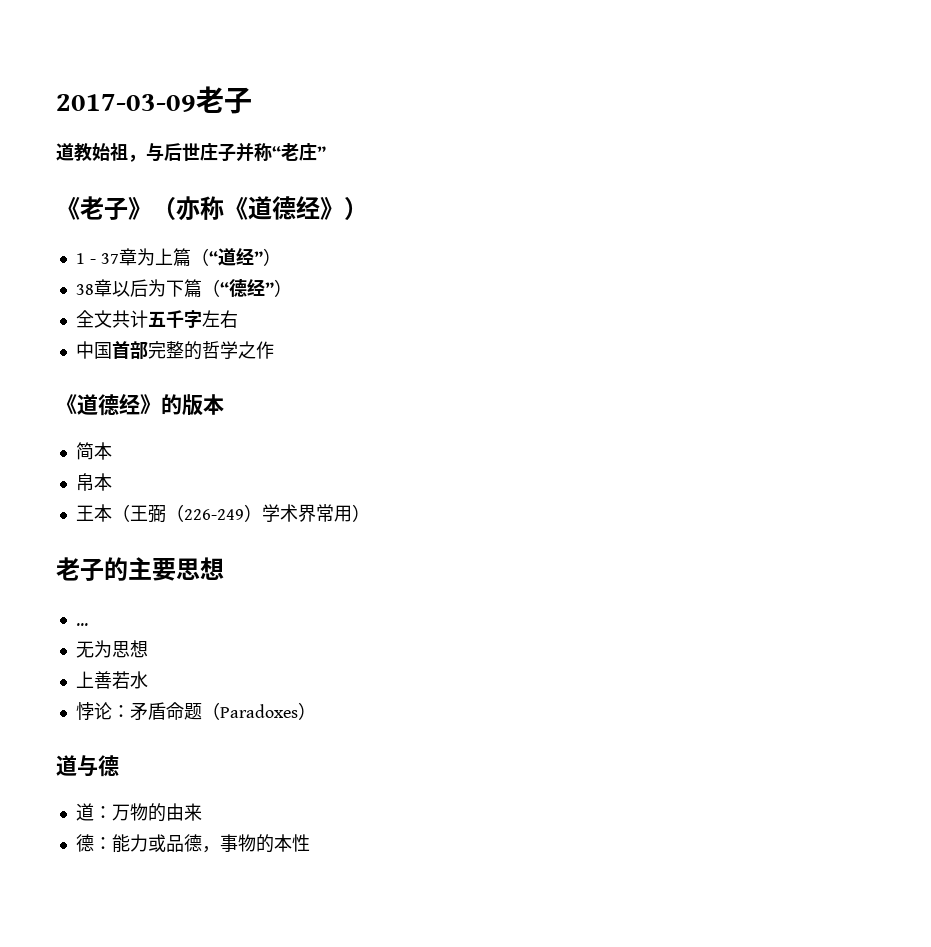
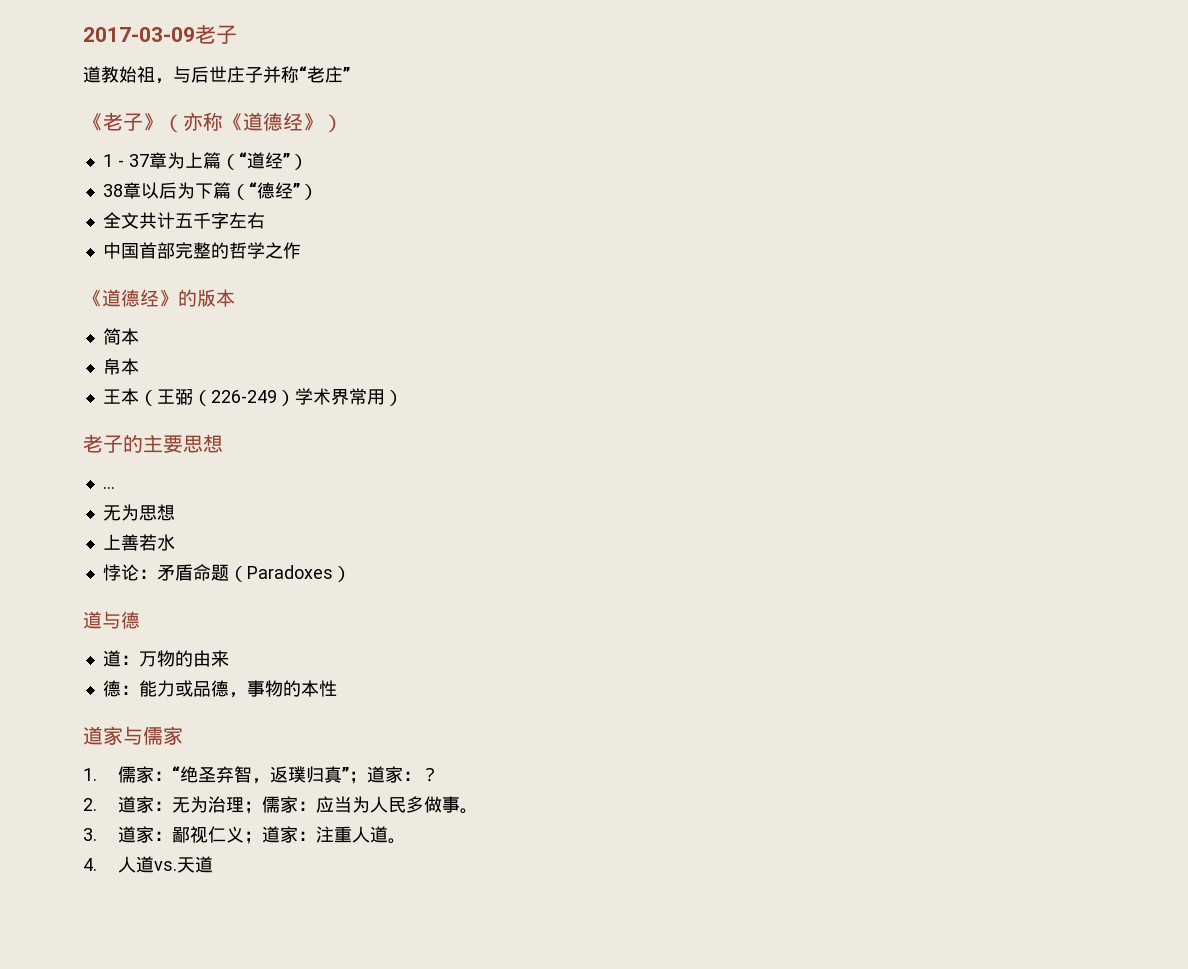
(310, 843) none -> [83,726,183,745] [83,766,440,784] [83,796,479,814] [83,826,407,844] [83,856,214,873] // 道家与儒家 // 1.儒家：“绝圣弃智，返璞归真”；道家：？ // 2.道家：无为治理；儒家：应当为人民多做事。 // 3.道家：鄙视仁义；道家：注重人道。 // 4.人道vs.天道

